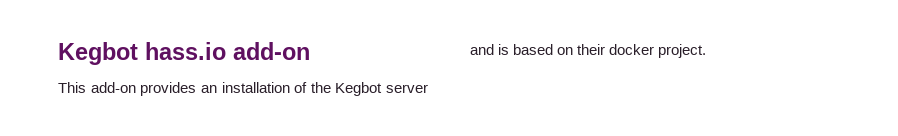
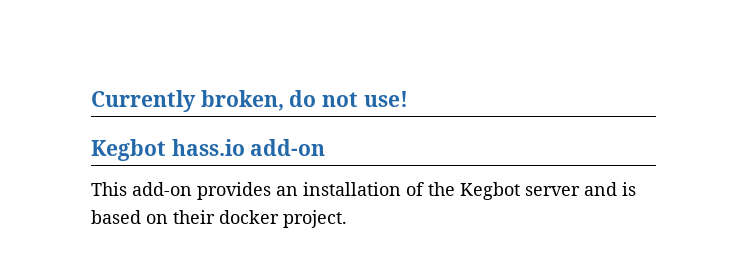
(58, 53) none -> [91,90,408,112] Currently broken, do not use! //

